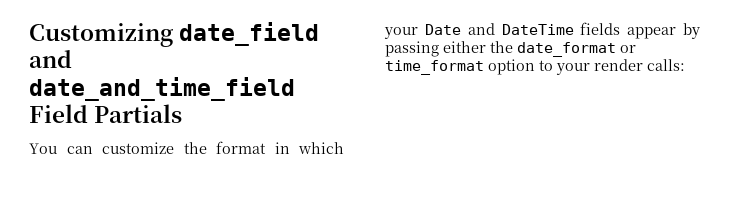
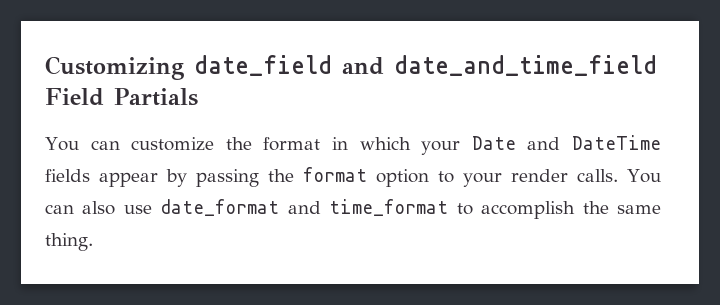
[443,41,636,57] [385,59,685,75] either the date_format or time_format option to your render calls: -> [268,167,662,187] [45,199,661,219] [45,233,93,251] the format option to your render calls. You can also use date_format and time_format to accomplish the same thing.

